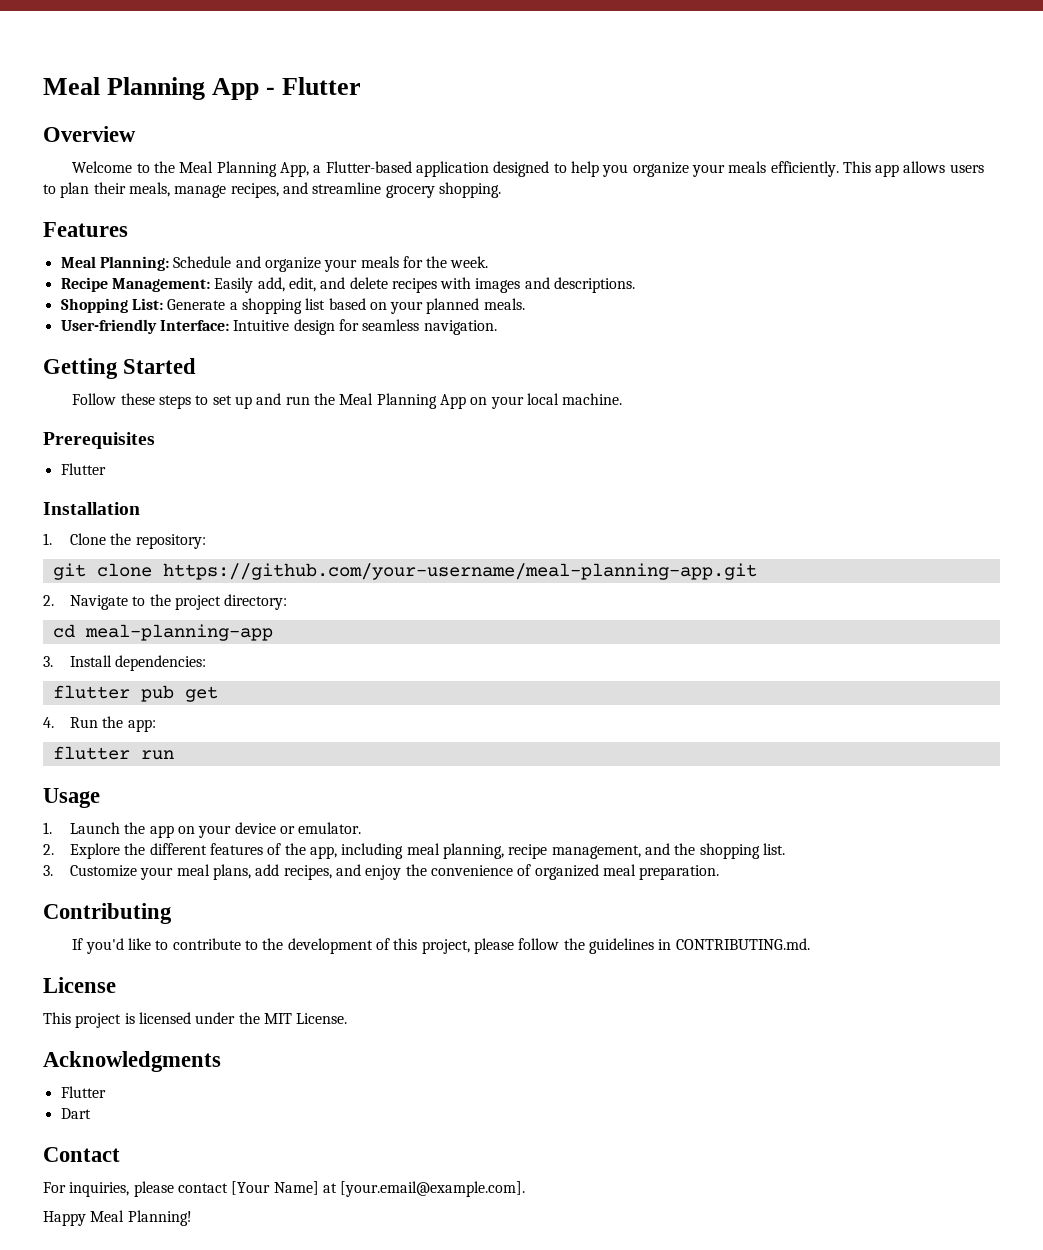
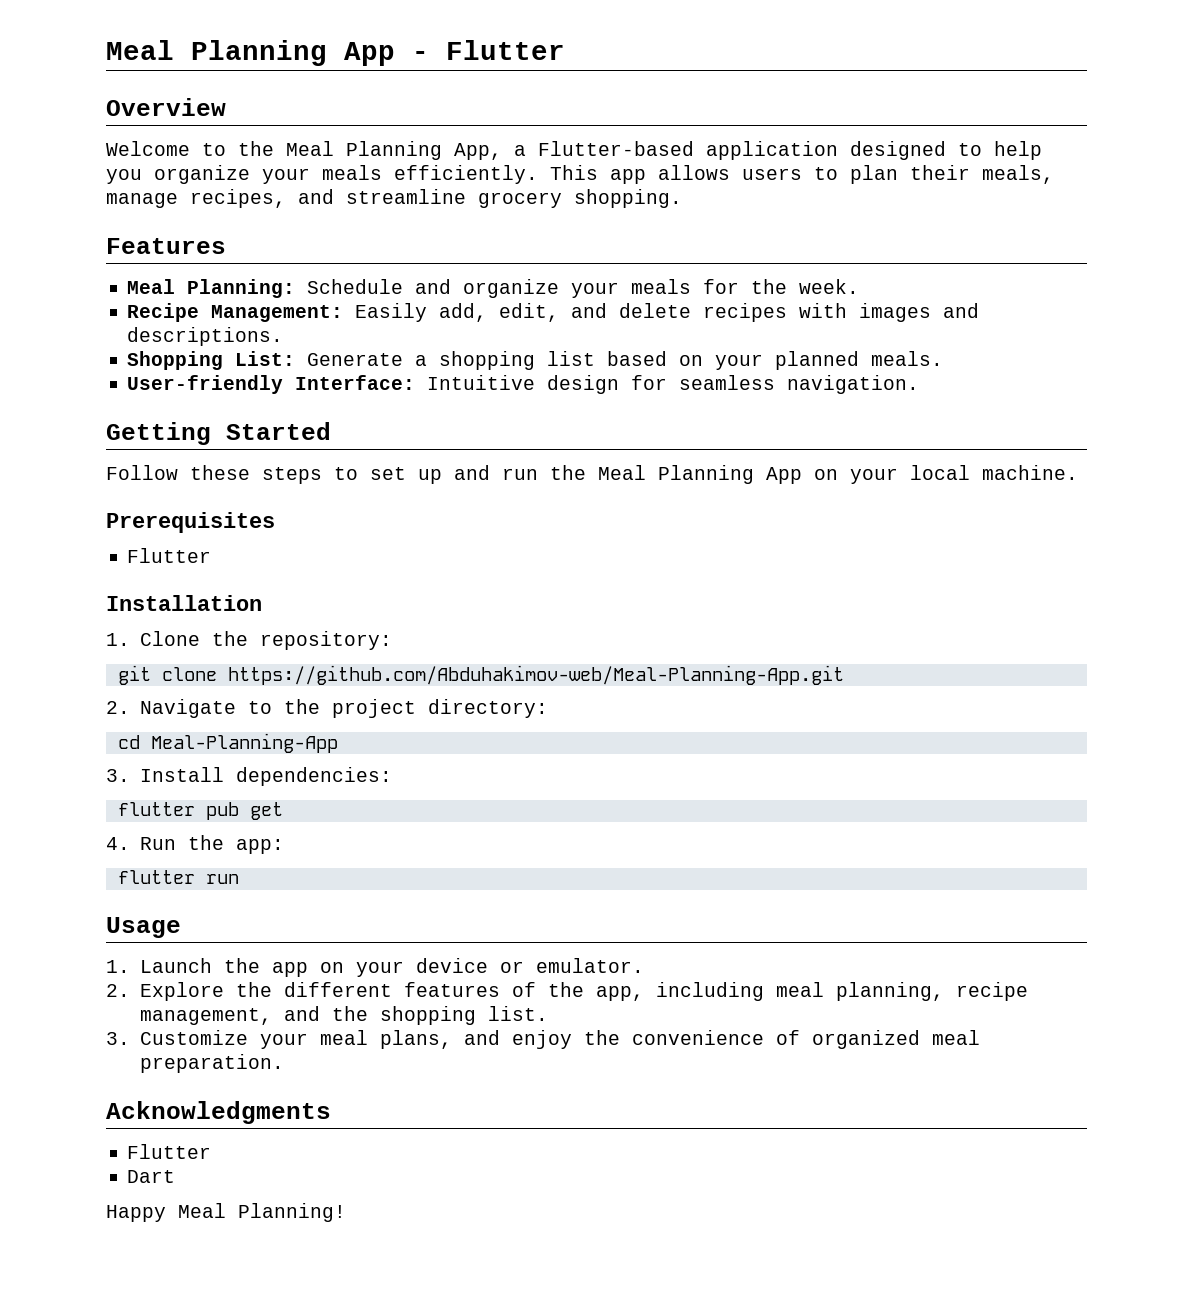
[162,563,757,580] https://github.com/your-username/meal-planning-app.git -> [227,665,844,685] https://github.com/Abduhakimov-web/Meal-Planning-App.git
[84,624,273,641] meal-planning-app -> [150,733,338,753] Meal-Planning-App
[255,864,332,880] add recipes, -> (452, 1039) none
[43,903,172,924] [72,938,810,954] [43,977,116,993] [43,1012,348,1028] [43,1051,221,1072] [60,1086,106,1098] [60,1108,91,1119] [43,1147,120,1162] [43,1181,526,1197] Contributing // If you'd like to contribute to the development of this project, please follow the guidelines in CONTRIBUTING.md. // License // This project is licensed under the MIT License. // Acknowledgments // Flutter // Dart // Contact // For inquiries, please contact [Your Name] at [your.email@example.com]. -> [106,1101,331,1124] [127,1144,212,1159] [127,1170,176,1183] Acknowledgments // Flutter // Dart

